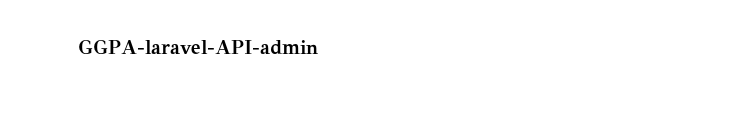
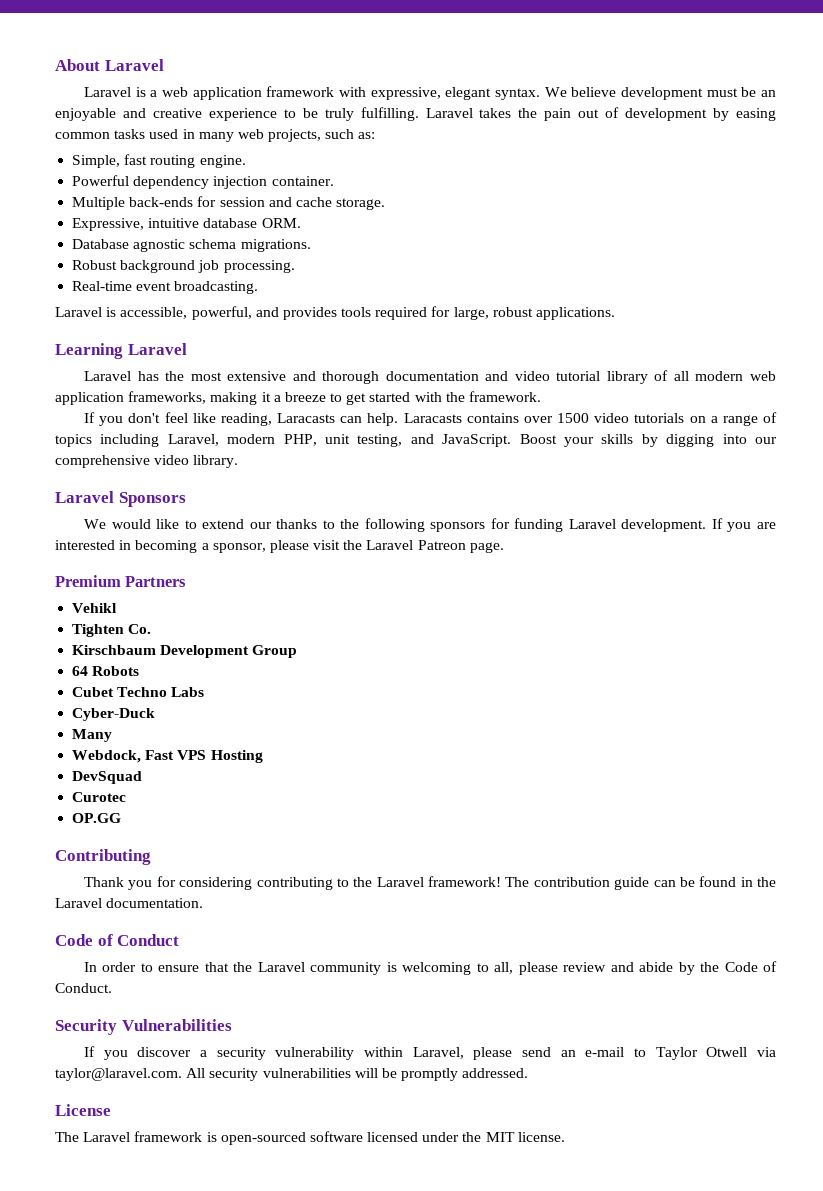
[78,39,318,55] GGPA-laravel-API-admin -> [55,59,164,71] [84,86,776,100] [55,107,776,121] [55,129,376,142] [72,154,246,168] [72,175,334,189] [72,196,386,210] [72,218,301,231] [72,239,311,252] [72,260,295,273] [72,281,259,294] [55,306,616,320] [55,343,187,359] [84,370,776,384] [55,391,542,405] [84,412,778,426] [55,434,777,447] [55,455,239,468] [55,491,186,507] [84,518,776,532] [55,540,504,553] [55,575,187,587] [72,603,118,613] [72,624,152,637] [72,645,298,658] [72,666,140,676] [72,687,205,697] [72,708,156,721] [72,729,113,742] [72,750,263,763] [72,771,143,784] [72,792,127,802] [72,813,122,823] [55,849,151,865] [84,876,776,890] [55,898,204,908] [55,934,180,946] [84,961,778,975] [55,983,112,993] [55,1019,232,1035] [84,1046,776,1060] [55,1068,529,1081] [55,1104,111,1116] [55,1131,565,1145] About Laravel // Laravel is a web application framework with expressive, elegant syntax. We believe development must be an enjoyable and creative experience to be truly fulfilling. Laravel takes the pain out of development by easing common tasks used in many web projects, such as: // Simple, fast routing engine. // Powerful dependency injection container. // Multiple back-ends for session and cache storage. // Expressive, intuitive database ORM. // Database agnostic schema migrations. // Robust background job processing. // Real-time event broadcasting. // Laravel is accessible, powerful, and provides tools required for large, robust applications. // Learning Laravel // Laravel has the most extensive and thorough documentation and video tutorial library of all modern web application frameworks, making it a breeze to get started with the framework. // If you don't feel like reading, Laracasts can help. Laracasts contains over 1500 video tutorials on a range of topics including Laravel, modern PHP, unit testing, and JavaScript. Boost your skills by digging into our comprehensive video library. // Laravel Sponsors // We would like to extend our thanks to the following sponsors for funding Laravel development. If you are interested in becoming a sponsor, please visit the Laravel Patreon page. // Premium Partners // Vehikl // Tighten Co. // Kirschbaum Development Group // 64 Robots // Cubet Techno Labs // Cyber-Duck // Many // Webdock, Fast VPS Hosting // DevSquad // Curotec // OP.GG // Contributing // Thank you for considering contributing to the Laravel framework! The contribution guide can be found in the Laravel documentation. // Code of Conduct // In order to ensure that the Laravel community is welcoming to all, please review and abide by the Code of Conduct. // Security Vulnerabilities // If you discover a security vulnerability within Laravel, please send an e-mail to Taylor Otwell via taylor@laravel.com. All security vulnerabilities will be promptly addressed. // License // The Laravel framework is open-sourced software licensed under the MIT license.

